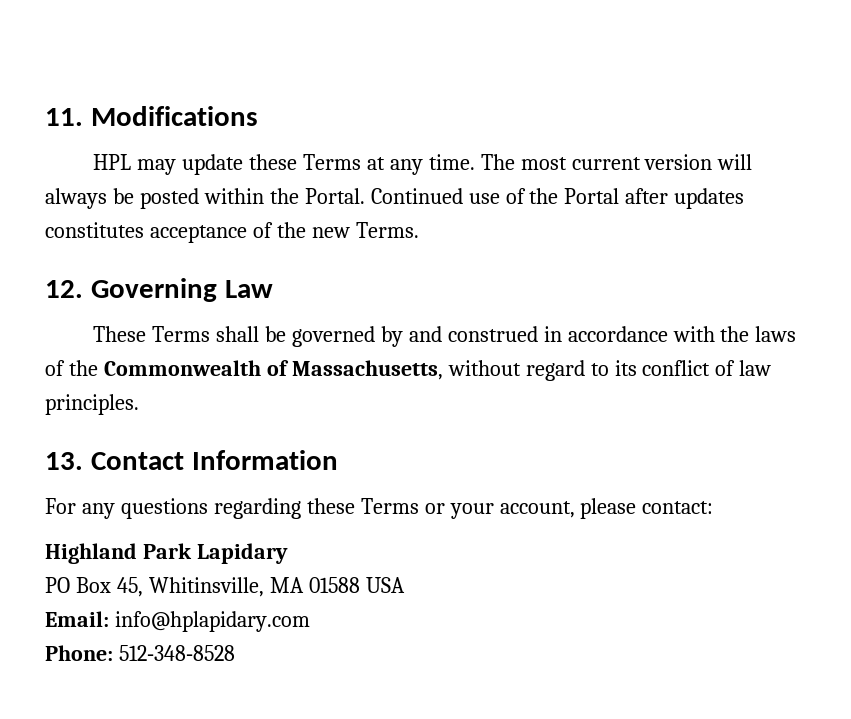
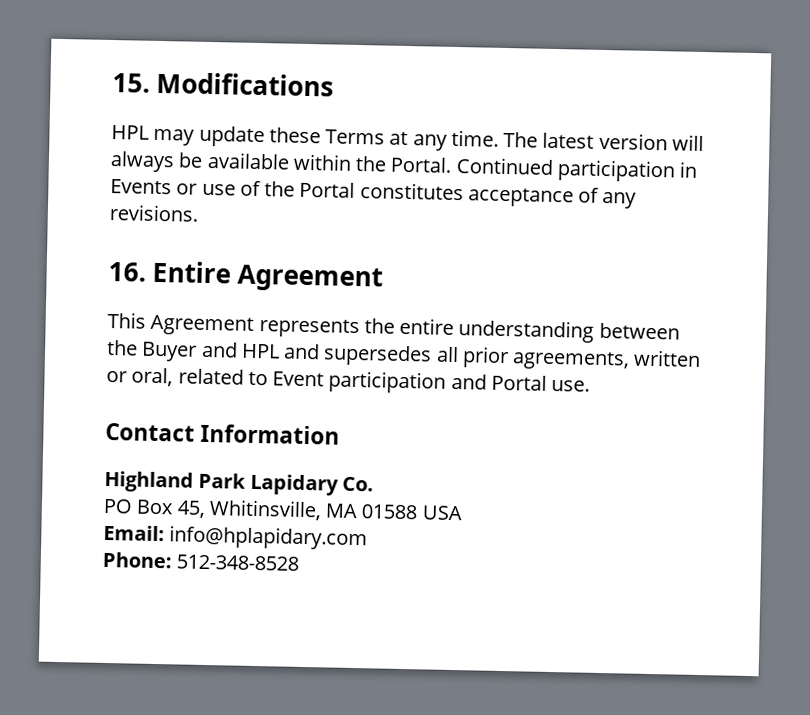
[45,108,83,126] 11. -> [112,73,150,93] 15.
[520,157,641,170] most current -> [542,132,595,149] latest
[139,188,199,209] posted -> [206,151,290,170] available
(463, 196) none -> [556,159,699,183] [110,179,198,195] participation in Events or
[625,188,745,209] after updates -> (356, 189) none
[276,222,419,238] [45,278,273,302] [93,326,797,347] [45,360,772,381] [45,394,139,415] [45,450,338,470] [45,498,714,519] the new Terms. // 12. Governing Law // These Terms shall be governed by and construed in accordance with the laws of the Commonwealth of Massachusetts, without regard to its conflict of law principles. // 13. Contact Information // For any questions regarding these Terms or your account, please contact: -> [602,191,638,209] [109,203,199,222] [108,260,384,293] [107,311,680,343] [106,339,702,371] [106,367,591,394] [105,422,341,445] any revisions. // 16. Entire Agreement // This Agreement represents the entire understanding between the Buyer and HPL and supersedes all prior agreements, written or oral, related to Event participation and Portal use. // Contact Information
(288, 553) none -> [341,476,374,492] Co.

